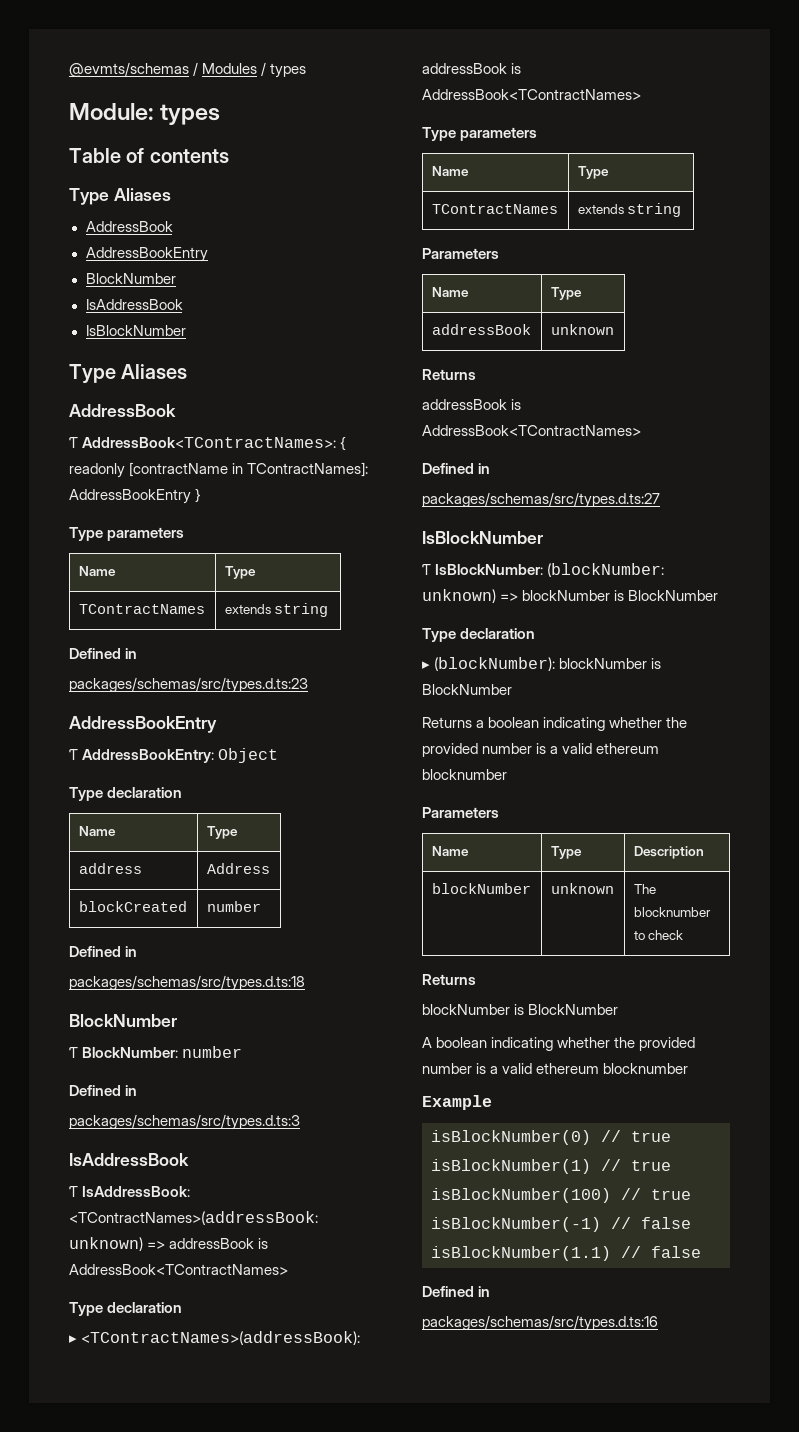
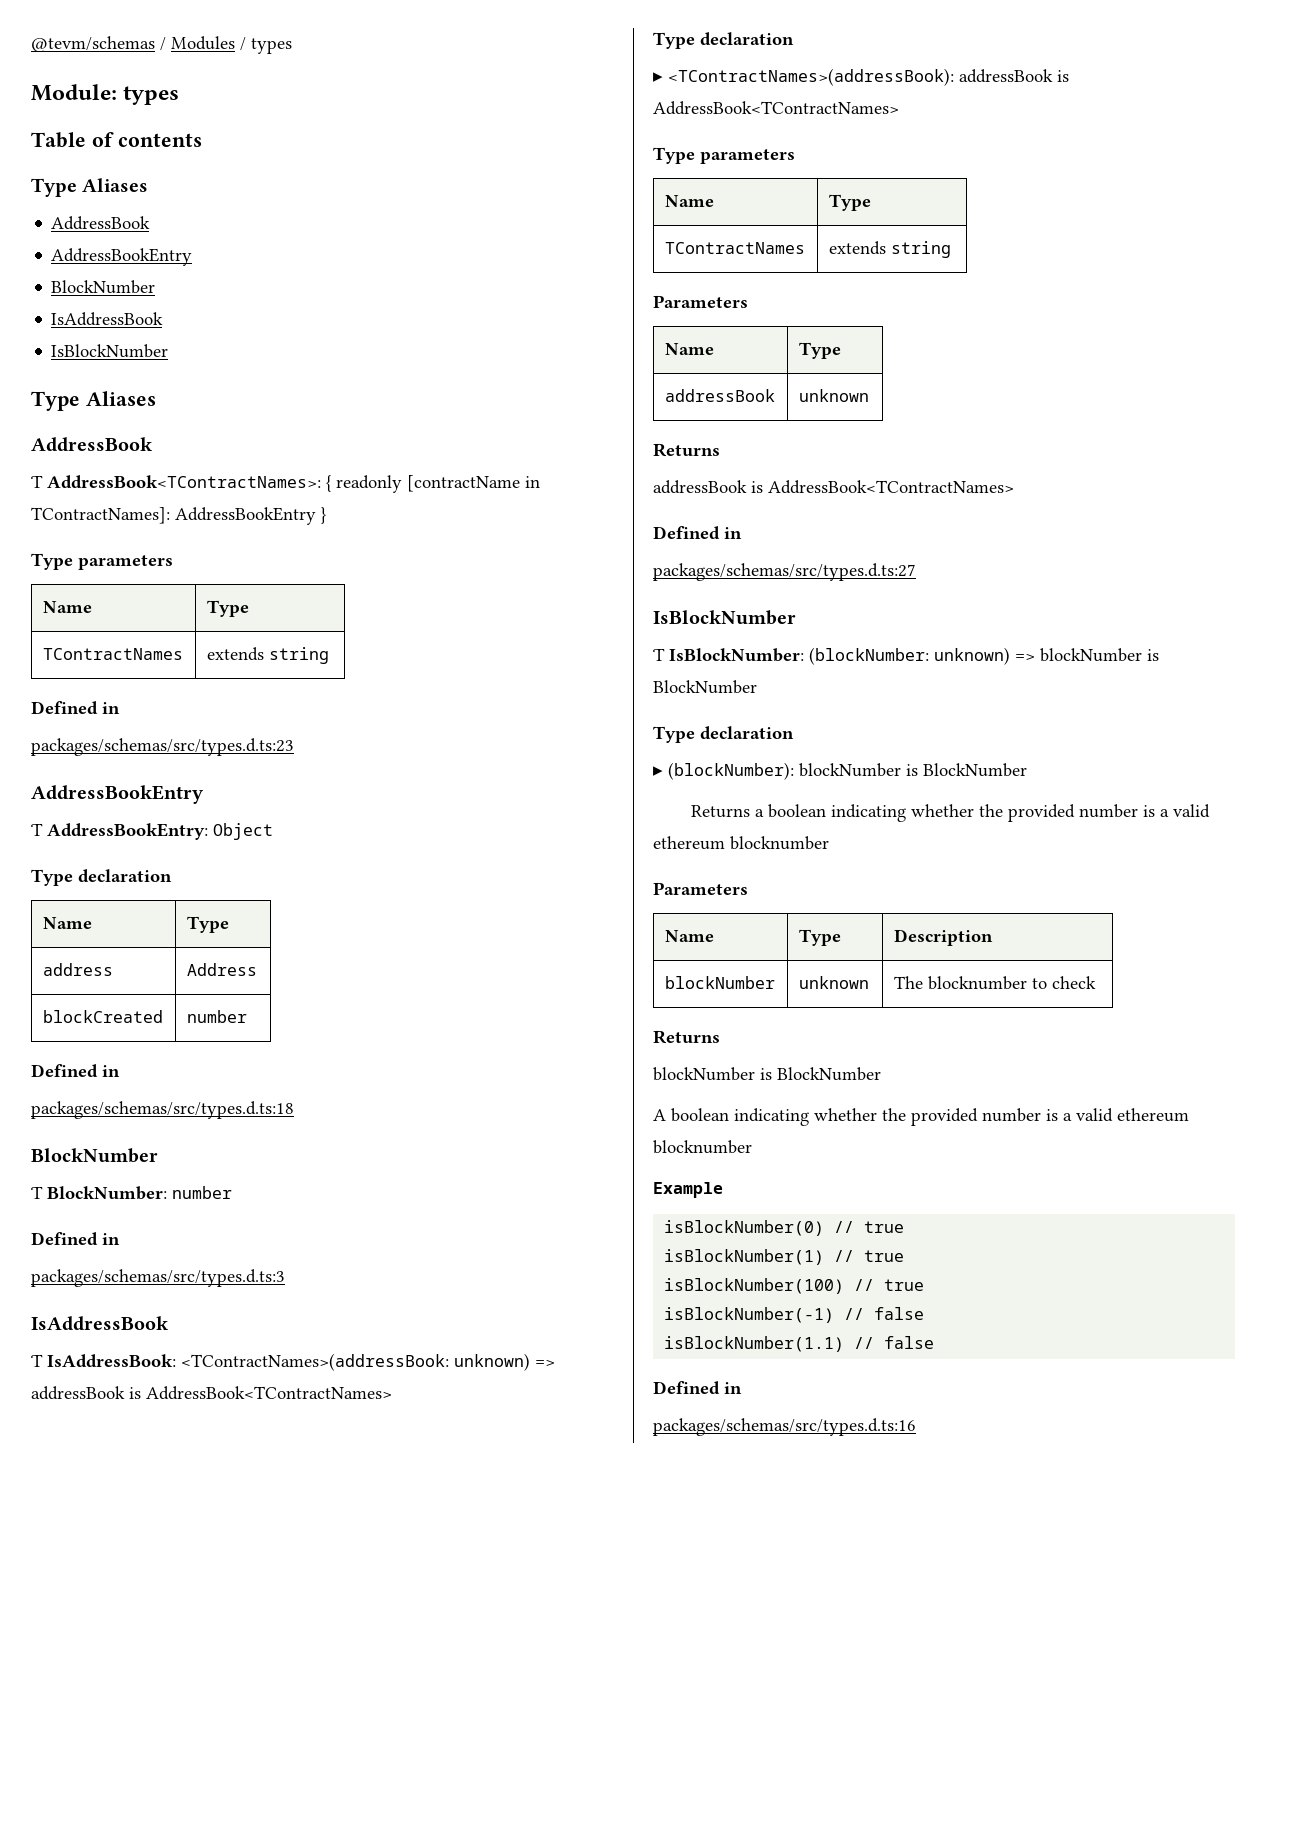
[69,62,189,77] @evmts/schemas -> [31,36,155,52] @tevm/schemas

